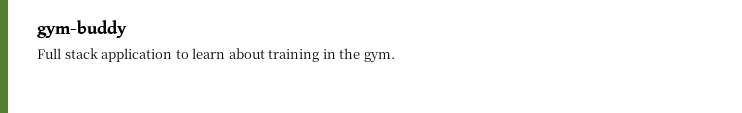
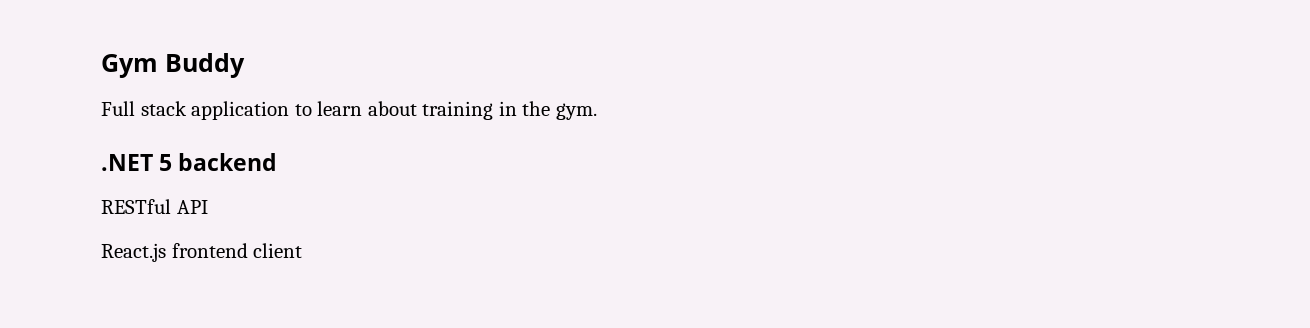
[37,20,127,38] gym-buddy -> [101,53,245,78] Gym Buddy
(395, 57) none -> [101,153,278,171] [101,199,208,214] [101,243,303,262] // .NET 5 backend // RESTful API // React.js frontend client

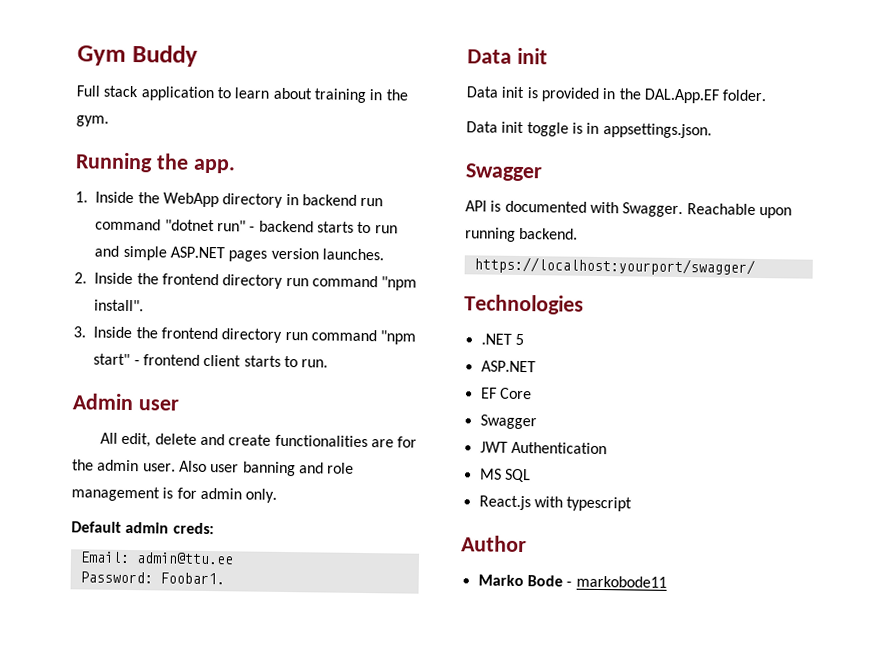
[101,153,278,171] [101,199,208,214] [101,243,303,262] .NET 5 backend // RESTful API // React.js frontend client -> [75,152,236,174] [75,191,384,208] [95,218,398,234] [94,245,384,262] [74,272,418,291] [94,299,145,312] [73,326,417,345] [93,353,329,368] [72,393,179,411] [100,432,418,448] [72,459,355,477] [71,486,278,503] [71,521,214,535] [79,551,234,565] [79,571,225,585] [467,47,548,65] [466,86,767,104] [466,121,712,139] [465,163,543,182] [465,200,792,219] [465,227,579,242] [473,256,755,276] [464,294,584,315] [480,333,524,346] [480,360,536,373] [480,387,532,400] [479,414,537,430] [479,441,607,455] [479,468,531,483] [478,495,633,512] [461,535,527,553] [477,574,667,588] Running the app. // 1. Inside the WebApp directory in backend run command "dotnet run" - backend starts to run and simple ASP.NET pages version launches. // 2. Inside the frontend directory run command "npm install". // 3. Inside the frontend directory run command "npm start" - frontend client starts to run. // Admin user // All edit, delete and create functionalities are for the admin user. Also user banning and role management is for admin only. // Default admin creds: // Email: admin@ttu.ee // Password: Foobar1. // Data init // Data init is provided in the DAL.App.EF folder. // Data init toggle is in appsettings.json. // Swagger // API is documented with Swagger. Reachable upon running backend. // https://localhost:yourport/swagger/ // Technologies // .NET 5 // ASP.NET // EF Core // Swagger // JWT Authentication // MS SQL // React.js with typescript // Author // Marko Bode - markobode11

